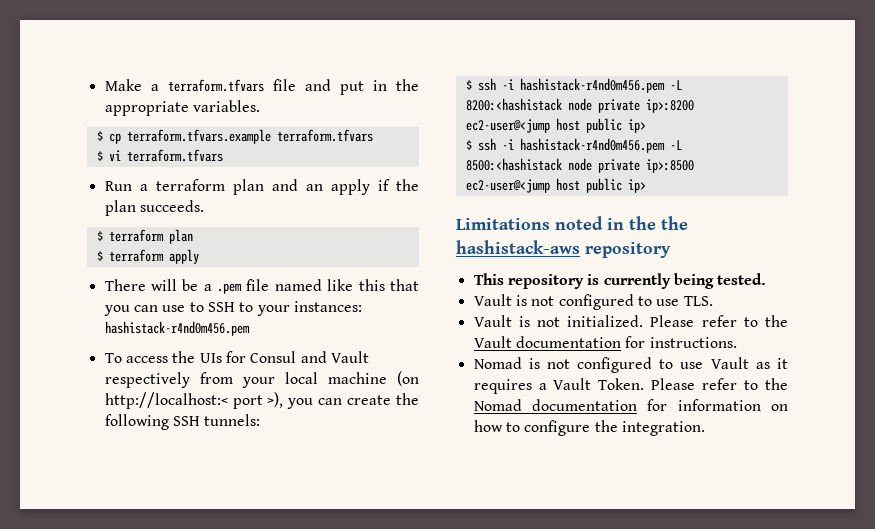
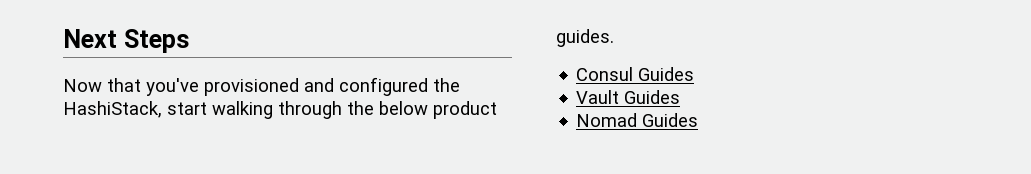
[104,79,419,95] [104,100,260,116] [96,129,373,144] [96,149,223,162] [104,179,420,195] [104,200,204,216] [96,229,193,244] [96,249,199,264] [104,279,419,294] [103,301,362,316] [104,321,250,336] [104,351,369,363] [104,371,419,388] [104,392,419,409] [104,414,261,430] [465,78,682,93] [465,98,694,113] [465,118,646,133] [465,138,682,153] [465,158,694,173] [465,178,646,193] [456,216,688,230] [456,240,671,258] [473,273,767,289] [473,294,713,310] [473,315,788,327] [473,336,737,348] [473,357,788,373] [473,378,788,394] [473,399,788,411] [473,420,705,436] Make a terraform.tfvars file and put in the appropriate variables. // $ cp terraform.tfvars.example terraform.tfvars // $ vi terraform.tfvars // Run a terraform plan and an apply if the plan succeeds. // $ terraform plan // $ terraform apply // There will be a .pem file named like this that you can use to SSH to your instances: hashistack-r4nd0m456.pem // To access the UIs for Consul and Vault respectively from your local machine (on http://localhost:< port >), you can create the following SSH tunnels: // $ ssh -i hashistack-r4nd0m456.pem -L 8200:<hashistack node private ip>:8200 ec2-user@<jump host public ip> // $ ssh -i hashistack-r4nd0m456.pem -L 8500:<hashistack node private ip>:8500 ec2-user@<jump host public ip> // Limitations noted in the the hashistack-aws repository // This repository is currently being tested. // Vault is not configured to use TLS. // Vault is not initialized. Please refer to the Vault documentation for instructions. // Nomad is not configured to use Vault as it requires a Vault Token. Please refer to the Nomad documentation for information on how to configure the integration. -> [63,29,189,53] [63,77,460,96] [63,101,497,119] [556,29,614,47] [576,67,695,81] [576,90,681,104] [576,113,699,127] Next Steps // Now that you've provisioned and configured the HashiStack, start walking through the below product guides. // Consul Guides // Vault Guides // Nomad Guides

